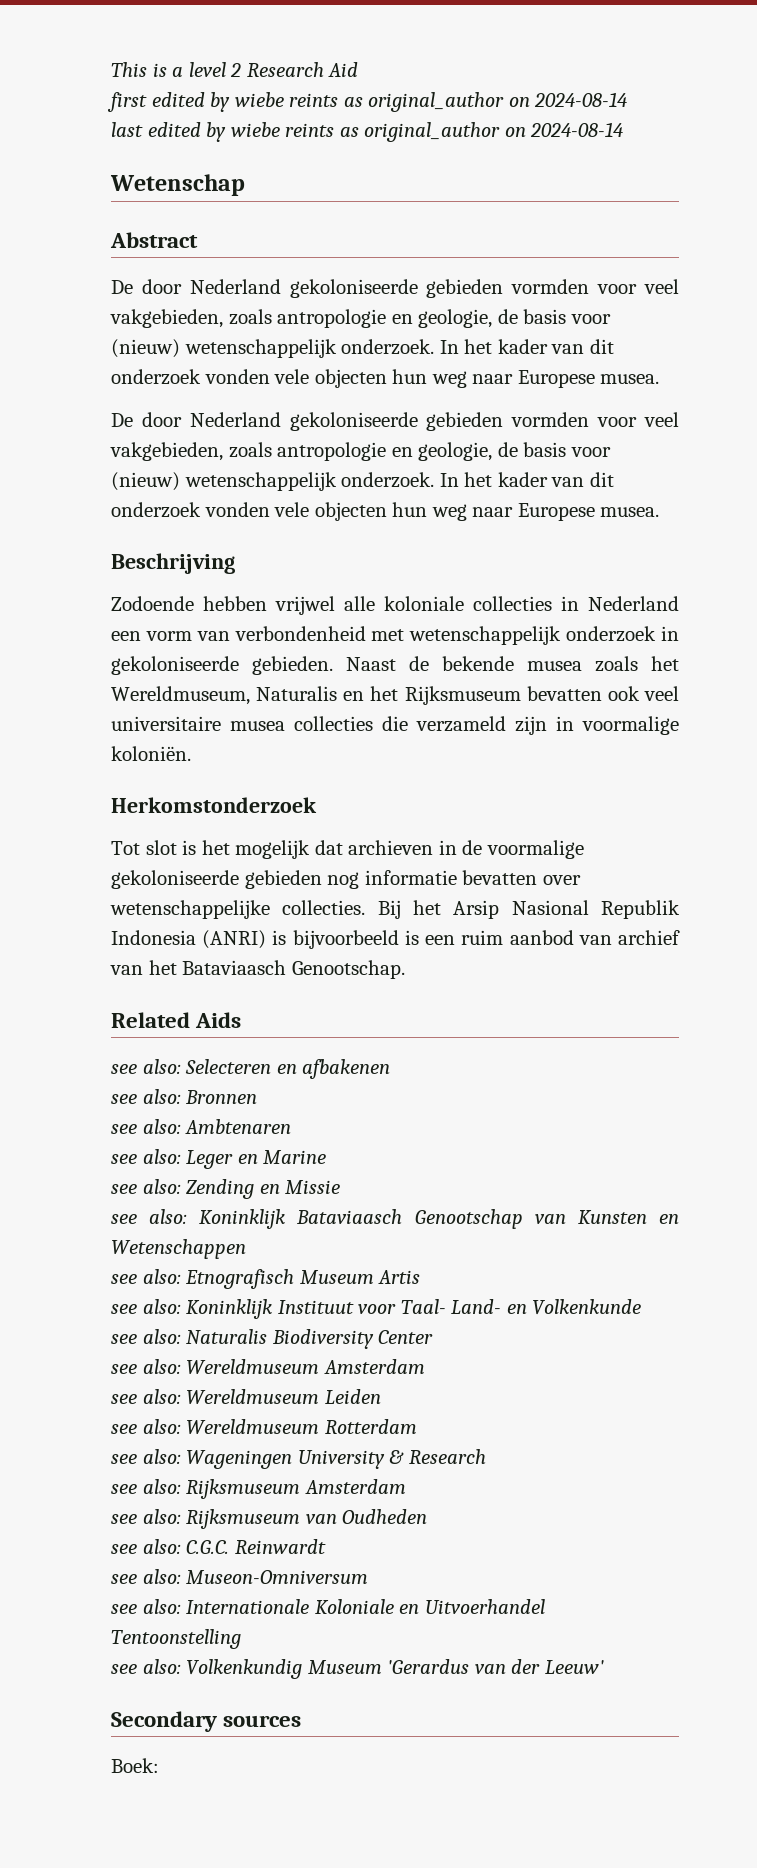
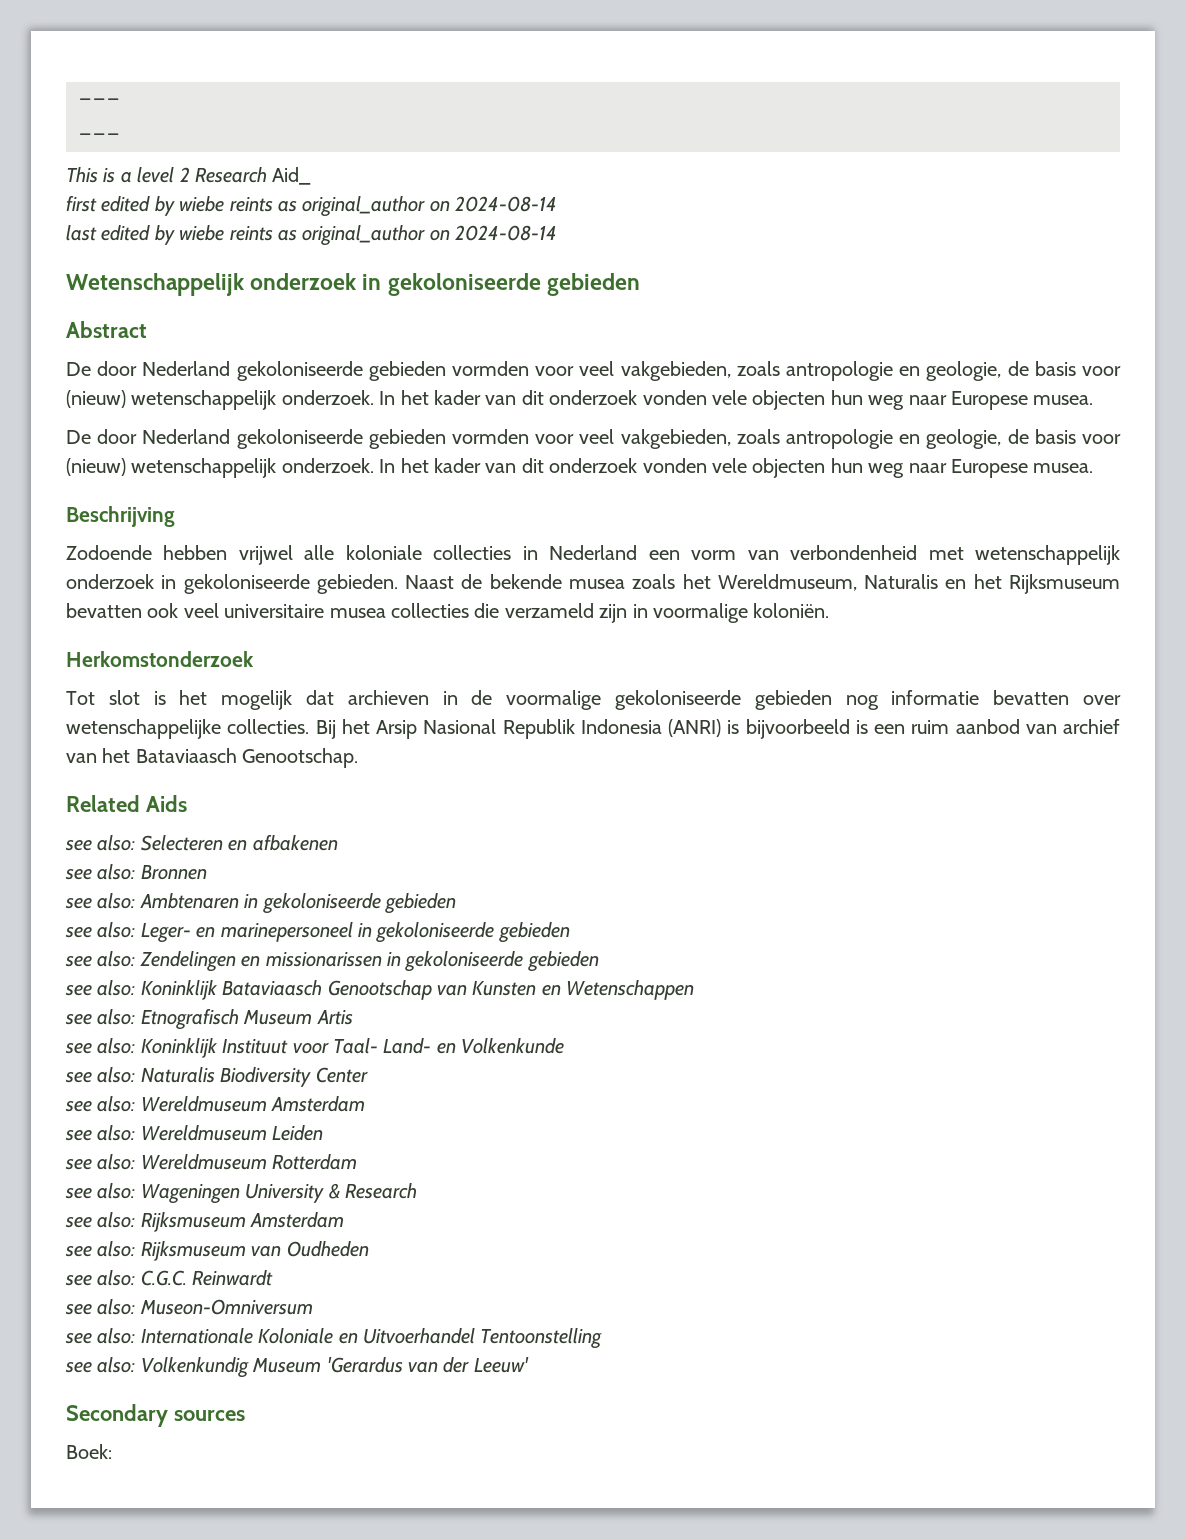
(111, 69) none -> [78,98,120,106] [78,133,120,141] --- // --- //
[328,62,359,77] Aid -> [272,167,312,185] Aid_
[110,174,245,196] Wetenschap -> [66,273,640,296] Wetenschappelijk onderzoek in gekoloniseerde gebieden
[111,1149,327,1169] [111,1179,341,1199] // see also: Leger en Marine // see also: Zending en Missie -> [244,893,456,914] [65,922,570,943] [65,951,599,972] in gekoloniseerde gebieden // see also: Leger- en marinepersoneel in gekoloniseerde gebieden // see also: Zendelingen en missionarissen in gekoloniseerde gebieden

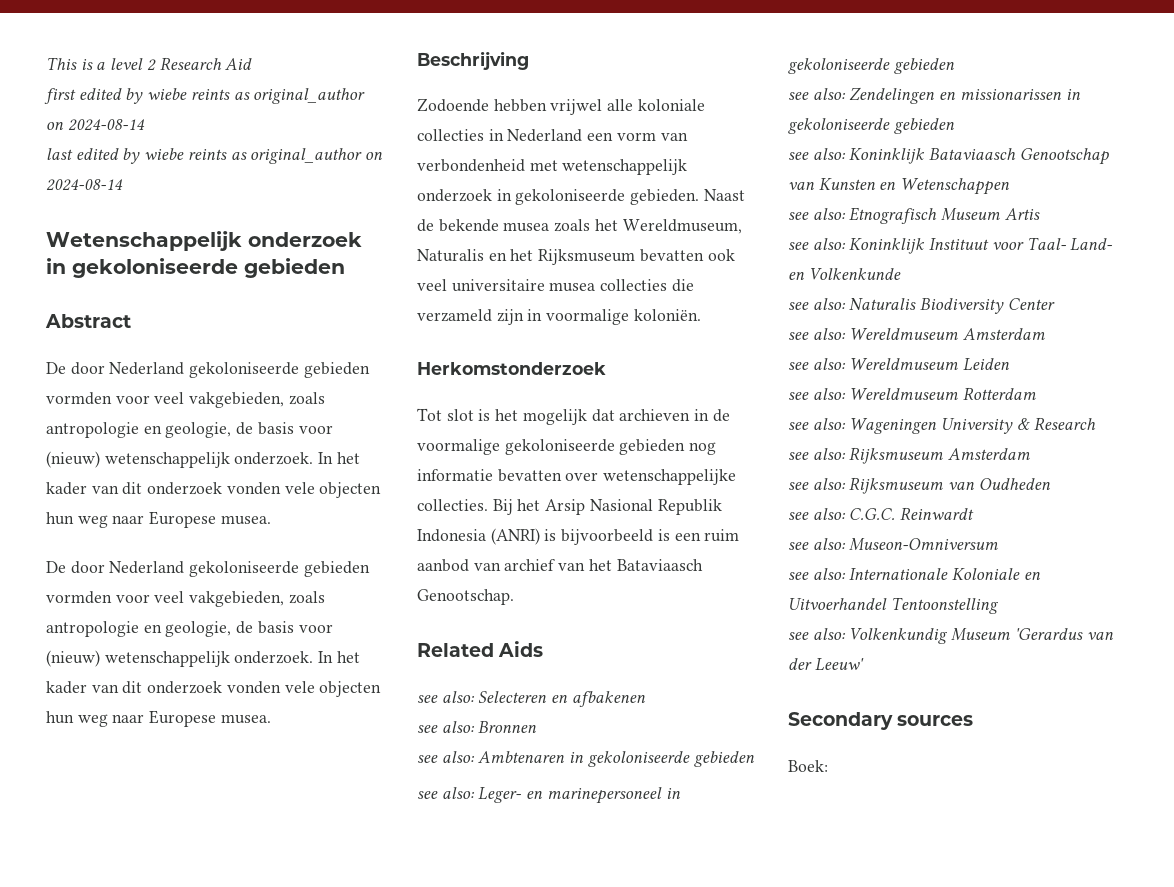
[78,98,120,106] [78,133,120,141] --- // --- // -> (46, 63) none
[272,167,312,185] Aid_ -> [225,58,253,70] Aid

